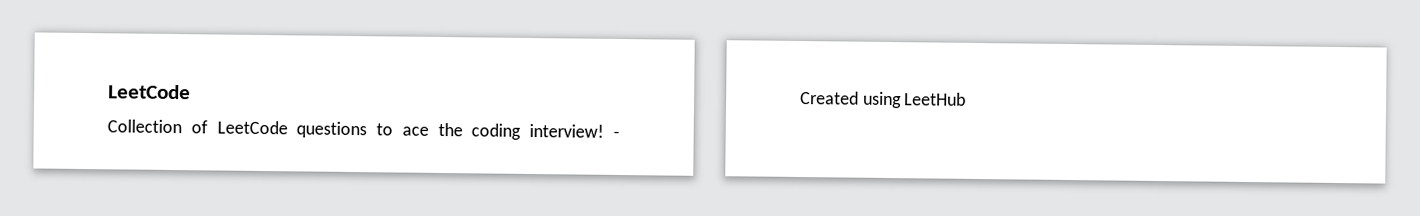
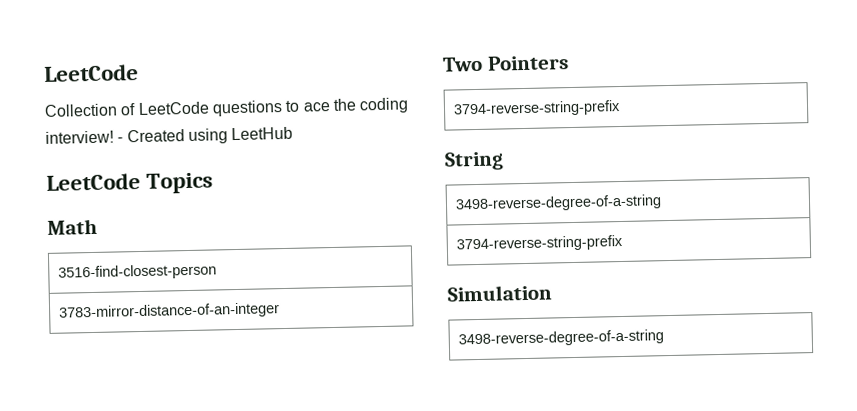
(967, 99) none -> [46,172,214,194] [47,218,98,235] [58,263,218,281] [59,302,281,321] [442,55,569,72] [453,99,622,118] [444,151,504,171] [455,194,663,213] [456,234,624,253] [447,284,552,302] [458,329,665,348] // LeetCode Topics // Math // 3516-find-closest-person // 3783-mirror-distance-of-an-integer // Two Pointers // 3794-reverse-string-prefix // String // 3498-reverse-degree-of-a-string // 3794-reverse-string-prefix // Simulation // 3498-reverse-degree-of-a-string

